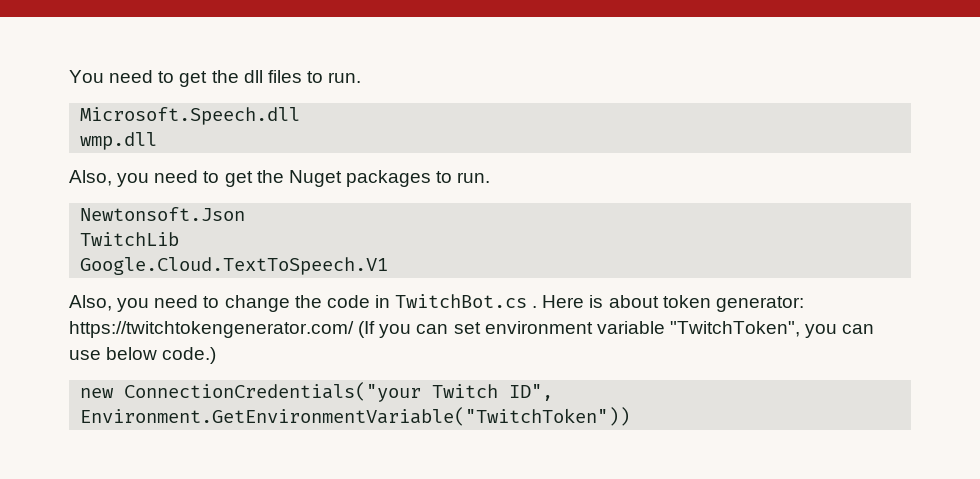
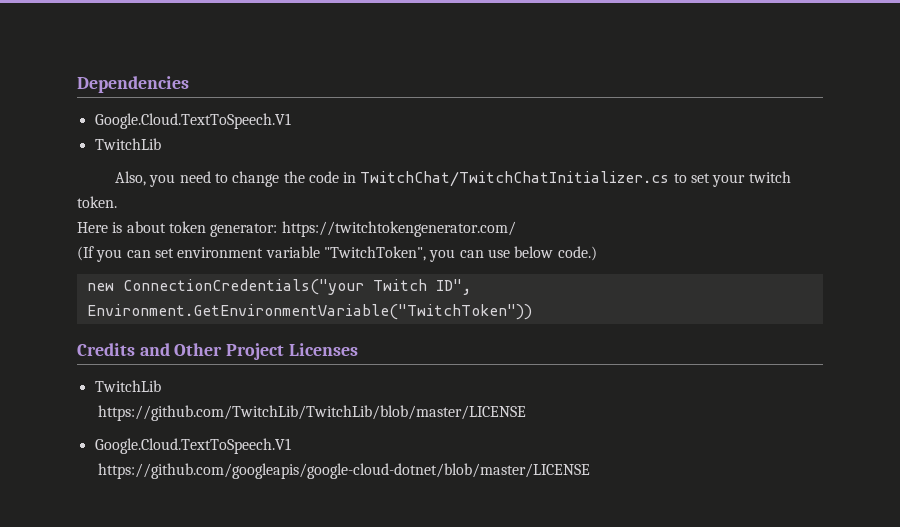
[69,70,362,87] [80,107,301,125] [80,132,158,150] [69,170,491,187] [80,207,246,221] [80,232,180,246] [80,257,389,275] You need to get the dll files to run. // Microsoft.Speech.dll // wmp.dll // Also, you need to get the Nuget packages to run. // Newtonsoft.Json // TwitchLib // Google.Cloud.TextToSpeech.V1 -> [77,76,189,93] [94,113,291,129] [94,138,161,150] Dependencies // Google.Cloud.TextToSpeech.V1 // TwitchLib
[395,294,538,308] TwitchBot.cs . -> [360,171,791,187] [77,196,117,208] TwitchChat/TwitchChatInitializer.cs to set your twitch token. //
(354, 329) none -> (516, 229) //
(631, 416) none -> [77,343,358,360] [94,380,161,392] [98,405,527,421] [94,438,291,454] [98,463,591,479] // Credits and Other Project Licenses // TwitchLib // https://github.com/TwitchLib/TwitchLib/blob/master/LICENSE // Google.Cloud.TextToSpeech.V1 // https://github.com/googleapis/google-cloud-dotnet/blob/master/LICENSE

